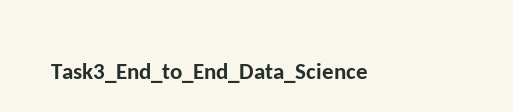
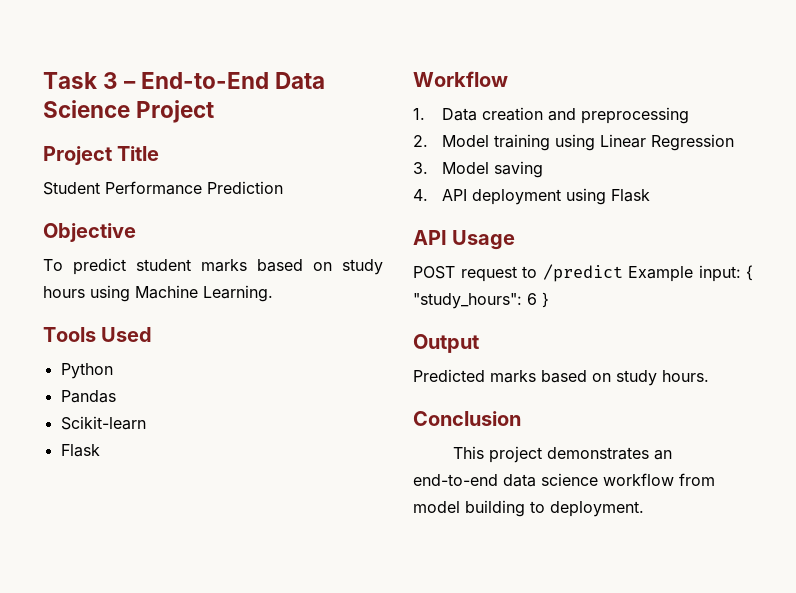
[51,63,368,83] Task3_End_to_End_Data_Science -> [43,72,326,89] [43,100,215,123] [43,146,160,165] [43,181,283,195] [43,223,136,242] [43,258,383,275] [43,285,273,302] [43,327,153,342] [60,363,113,379] [60,390,116,403] [60,416,146,430] [60,444,100,457] [413,71,508,87] [413,107,690,124] [413,134,735,151] [413,161,544,178] [413,188,651,205] [413,230,516,250] [413,264,753,282] [413,292,549,309] [413,334,479,353] [413,369,709,386] [413,411,521,426] [452,446,672,463] [413,473,715,487] [413,500,644,517] Task 3 – End-to-End Data Science Project // Project Title // Student Performance Prediction // Objective // To predict student marks based on study hours using Machine Learning. // Tools Used // Python // Pandas // Scikit-learn // Flask // Workflow // 1. Data creation and preprocessing // 2. Model training using Linear Regression // 3. Model saving // 4. API deployment using Flask // API Usage // POST request to /predict Example input: { "study_hours": 6 } // Output // Predicted marks based on study hours. // Conclusion // This project demonstrates an end-to-end data science workflow from model building to deployment.

